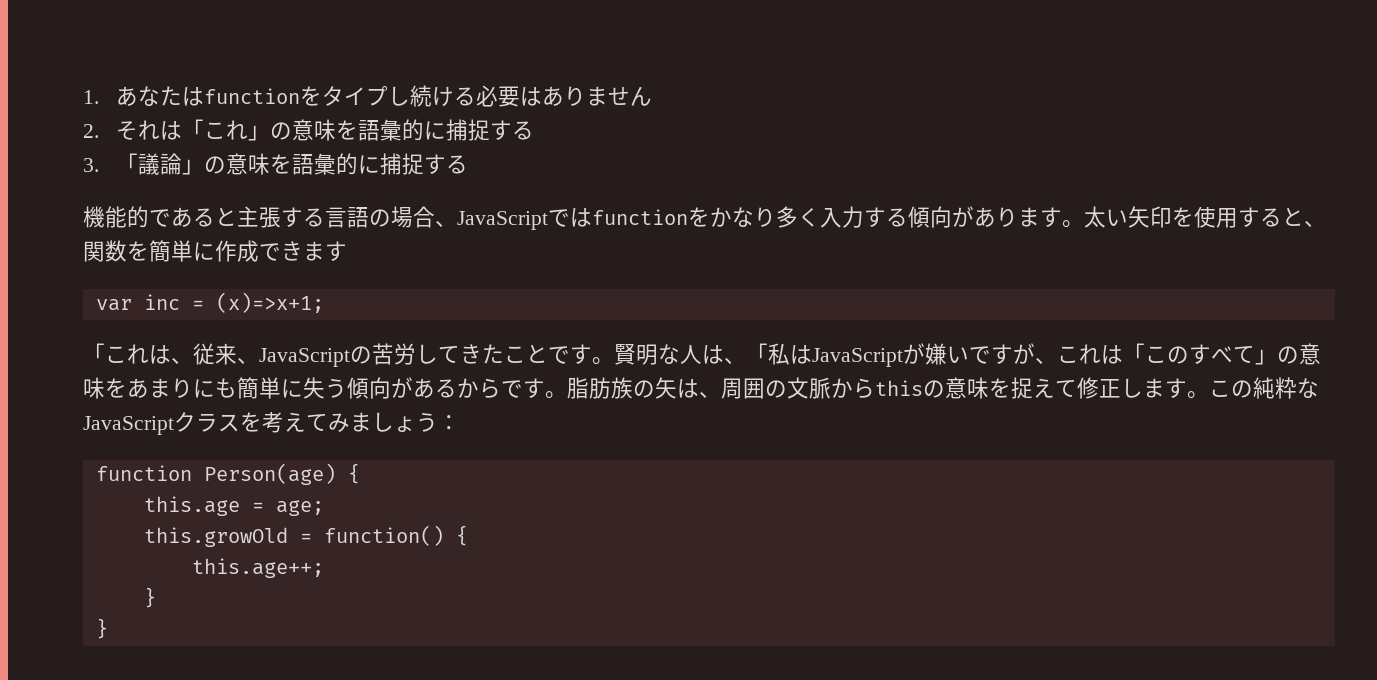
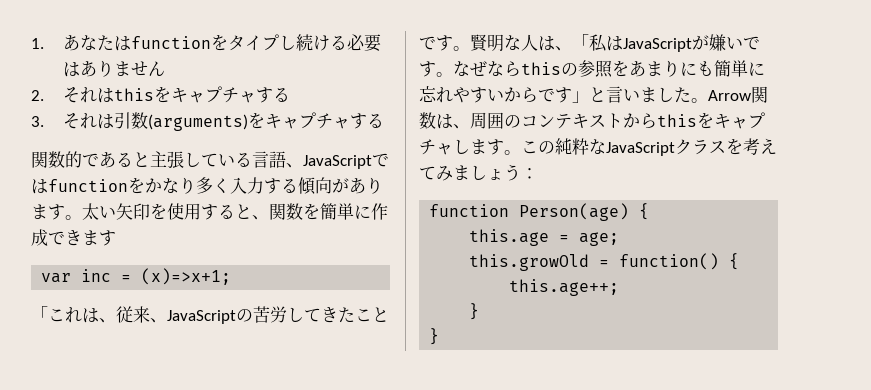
[182,119,535,141] [83,153,469,175] [83,206,127,228] 「これ」の意味を語彙的に捕捉する // 3.「議論」の意味を語彙的に捕捉する // 機能 -> [114,86,291,103] [31,112,385,131] [31,151,65,168] thisをキャプチャする // 3.それは引数(arguments)をキャプチャする // 関数
[281,206,435,228] する言語の場合 -> [184,151,286,168] している言語
[1013,343,1321,365] [83,377,105,399] が、これは「このすべて」の意味 -> [436,60,613,78] 。なぜならthisの参照
[303,377,1121,399] 失う傾向があるからです。脂肪族の矢は、周囲の文脈からthisの意味を捉えて修正 -> [419,86,768,103] [419,112,765,129] [419,139,453,155] 忘れやすいからです」と言いました。Arrow関数は、周囲のコンテキストからthisをキャプチャ

